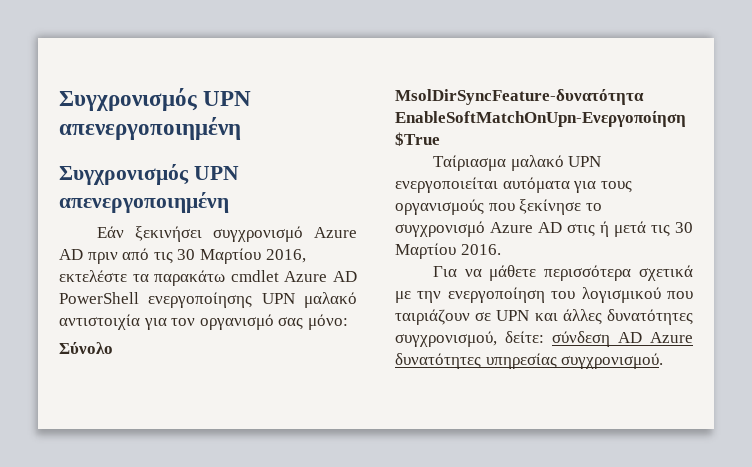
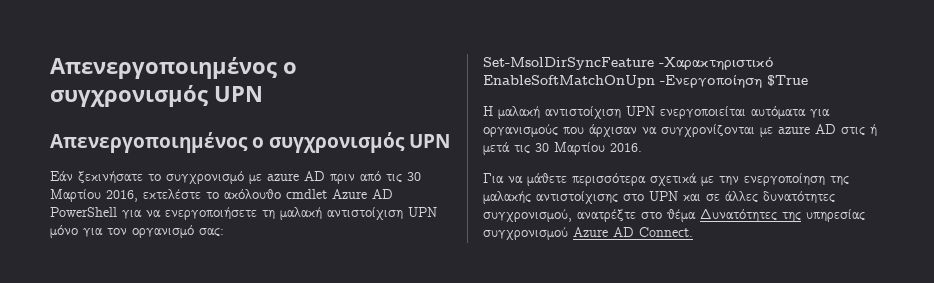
[59,88,252,111] [59,117,241,140] [59,164,239,185] [59,192,229,213] Συγχρονισμός UPN απενεργοποιημένη // Συγχρονισμός UPN απενεργοποιημένη -> [50,57,297,79] [50,85,263,107] [50,132,451,153] Απενεργοποιημένος ο συγχρονισμός UPN // Απενεργοποιημένος ο συγχρονισμός UPN
[134,226,357,242] ξεκινήσει συγχρονισμό Azure -> [78,171,299,184] ξεκινήσατε το συγχρονισμό με azure
[132,270,226,286] τα παρακάτω -> [206,189,281,199] το ακόλουθο
[148,292,357,308] [59,314,348,330] [59,342,113,354] [395,89,644,105] [395,111,686,127] [395,132,440,146] [432,155,564,171] ενεργοποίησης UPN μαλακό αντιστοιχία για τον οργανισμό σας μόνο: // Σύνολο MsolDirSyncFeature-δυνατότητα EnableSoftMatchOnUpn-Ενεργοποίηση $True // Ταίριασμα μαλακό -> [122,207,437,220] [50,225,224,238] [483,57,774,70] [483,75,808,88] [483,106,621,119] για να ενεργοποιήσετε τη μαλακή αντιστοίχιση UPN μόνο για τον οργανισμό σας: // Set-MsolDirSyncFeature -Χαρακτηριστικό EnableSoftMatchOnUpn -Ενεργοποίηση $True // Η μαλακή αντιστοίχιση
[600,180,632,193] τους -> (830, 113) none
[519,199,602,215] [395,221,533,237] ξεκίνησε το συγχρονισμό Azure -> [589,124,810,137] άρχισαν να συγχρονίζονται με azure
[551,287,693,303] [395,309,492,325] του λογισμικού που ταιριάζουν σε -> [830,176,849,185] [483,191,644,204] της μαλακής αντιστοίχισης στο
(558, 317) none -> [706,194,720,201] σε
[505,331,693,347] [395,353,664,369] δείτε: σύνδεση AD Azure δυνατότητες υπηρεσίας συγχρονισμού. -> [577,209,865,222] [483,227,693,240] ανατρέξτε στο θέμα Δυνατότητες της υπηρεσίας συγχρονισμού Azure AD Connect.

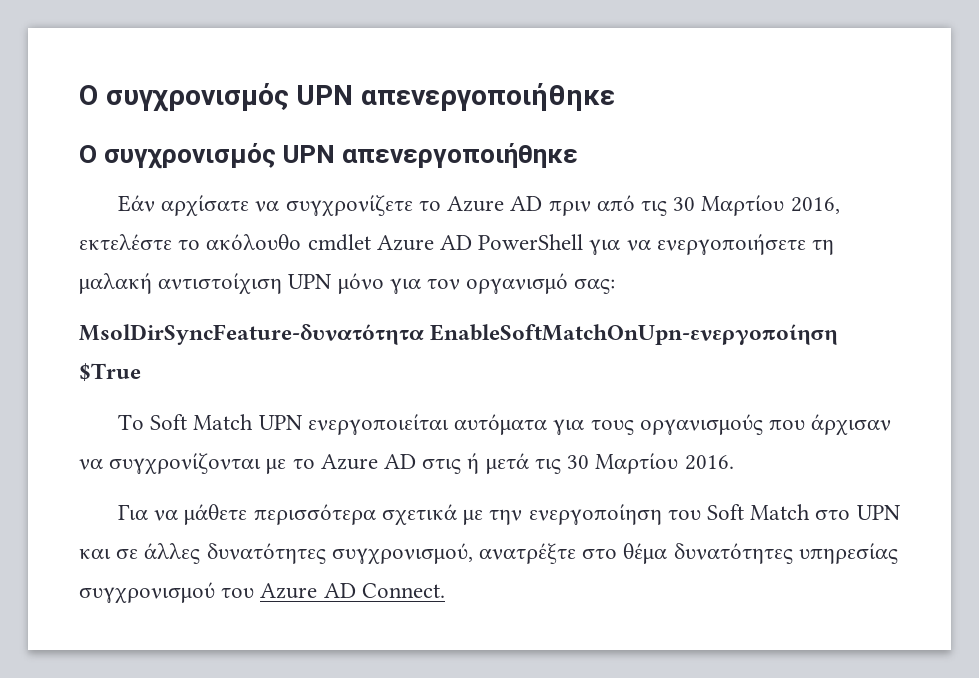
[50,57,297,79] [50,85,263,107] [50,132,451,153] Απενεργοποιημένος ο συγχρονισμός UPN // Απενεργοποιημένος ο συγχρονισμός UPN -> [79,83,616,112] [79,143,579,169] Ο συγχρονισμός UPN απενεργοποιήθηκε // Ο συγχρονισμός UPN απενεργοποιήθηκε
[78,171,299,184] ξεκινήσατε το συγχρονισμό με azure -> [161,195,505,217] αρχίσατε να συγχρονίζετε το Azure
[483,57,774,70] [483,75,808,88] [483,106,621,119] Set-MsolDirSyncFeature -Χαρακτηριστικό EnableSoftMatchOnUpn -Ενεργοποίηση $True // Η μαλακή αντιστοίχιση -> [79,324,839,345] [79,363,141,382] [118,414,254,430] MsolDirSyncFeature-δυνατότητα EnableSoftMatchOnUpn-ενεργοποίηση $True // Το Soft Match
(830, 113) none -> [590,420,634,435] τους
[778,126,810,134] azure -> [292,454,378,470] το Azure
[830,176,849,185] [483,191,618,204] της μαλακής αντιστοίχισης -> [667,504,811,520] του Soft Match
[700,209,801,221] Δυνατότητες της -> [673,543,793,564] δυνατότητες
(568, 233) none -> [221,588,255,598] του

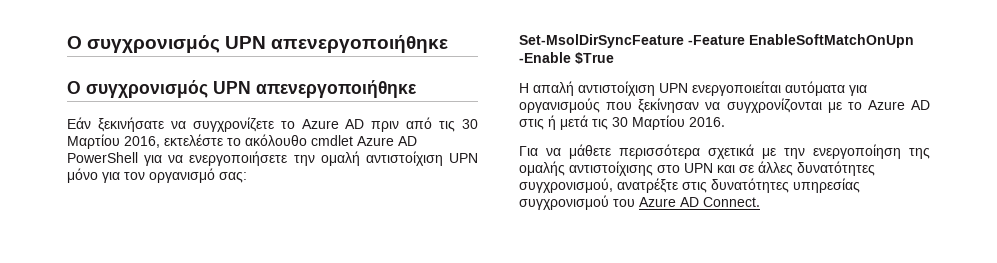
[161,195,250,217] αρχίσατε -> [97,117,164,132] ξεκινήσατε
[812,239,835,255] [79,273,152,294] τη μαλακή -> [293,151,360,166] την ομαλή
[79,324,839,345] [79,363,141,382] [118,414,254,430] MsolDirSyncFeature-δυνατότητα EnableSoftMatchOnUpn-ενεργοποίηση $True // Το Soft Match -> [519,34,914,48] [519,52,614,64] [519,81,655,96] Set-MsolDirSyncFeature -Feature EnableSoftMatchOnUpn -Enable $True // Η απαλή αντιστοίχιση
[590,420,634,435] τους -> (867, 90) none
[811,414,892,436] άρχισαν -> [638,98,700,113] ξεκίνησαν
[667,504,811,520] του Soft Match -> [909,148,930,159] [519,161,653,176] της ομαλής αντιστοίχισης
[582,543,668,564] στο θέμα -> [682,182,707,193] στις

